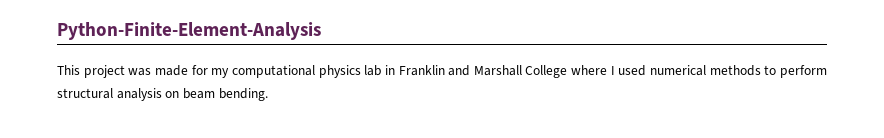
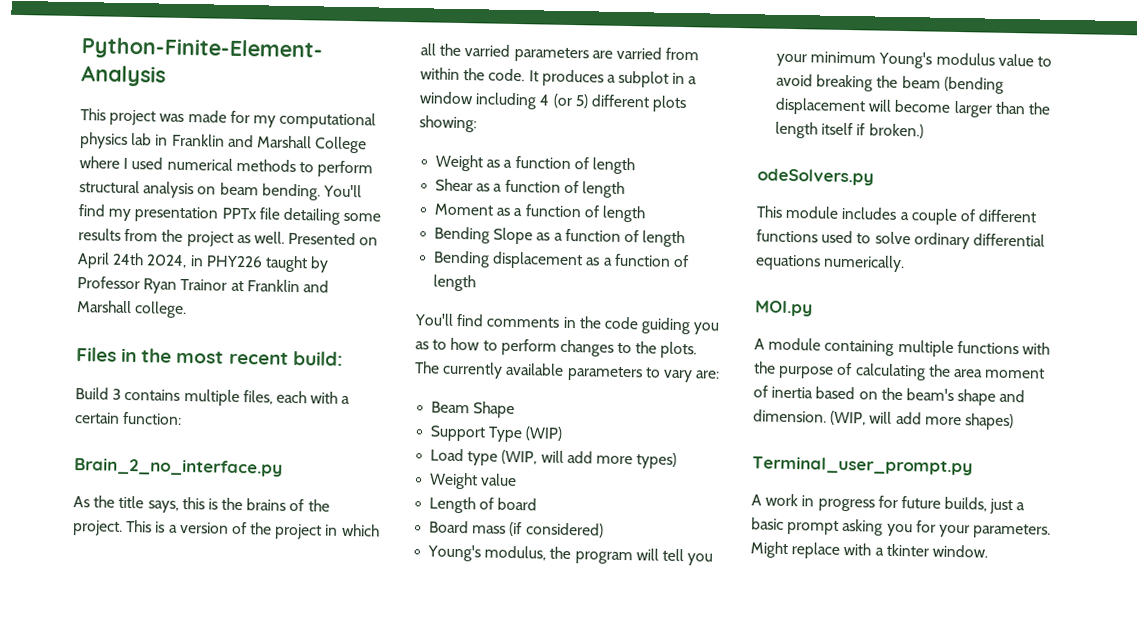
(268, 94) none -> [322,184,362,198] [78,204,382,225] [78,228,379,247] [77,252,330,273] [77,276,329,294] [77,300,188,319] [76,347,343,366] [75,387,351,407] [75,411,183,425] [74,458,283,477] [73,495,330,513] [72,519,380,540] [420,43,700,63] [420,67,698,88] [419,91,688,113] [419,115,477,133] [435,154,635,175] [435,178,625,198] [434,203,646,223] [434,226,686,248] [433,250,689,270] [433,274,477,292] [414,313,720,335] [415,337,698,359] [414,361,721,383] [431,401,516,419] [430,425,564,443] [430,448,678,469] [429,472,518,490] [429,496,538,514] [429,520,604,538] [427,544,714,566] [776,51,1052,69] [776,73,1004,94] [775,97,1050,118] [775,121,924,139] [757,168,874,186] [756,205,1038,226] [756,229,1045,250] [755,254,906,273] [755,300,813,317] [754,337,1050,357] [754,361,1046,381] [753,385,1026,406] [753,409,1014,431] [752,456,973,476] [751,493,1026,515] [751,517,1052,539] [750,541,988,559] You'll find my presentation PPTx file detailing some results from the project as well. Presented on April 24th 2024, in PHY226 taught by Professor Ryan Trainor at Franklin and Marshall college. // Files in the most recent build: // Build 3 contains multiple files, each with a certain function: // Brain_2_no_interface.py // As the title says, this is the brains of the project. This is a version of the project in which all the varried parameters are varried from within the code. It produces a subplot in a window including 4 (or 5) different plots showing: // Weight as a function of length // Shear as a function of length // Moment as a function of length // Bending Slope as a function of length // Bending displacement as a function of length // You'll find comments in the code guiding you as to how to perform changes to the plots. The currently available parameters to vary are: // Beam Shape // Support Type (WIP) // Load type (WIP, will add more types) // Weight value // Length of board // Board mass (if considered) // Young's modulus, the program will tell you your minimum Young's modulus value to avoid breaking the beam (bending displacement will become larger than the length itself if broken.) // odeSolvers.py // This module includes a couple of different functions used to solve ordinary differential equations numerically. // MOI.py // A module containing multiple functions with the purpose of calculating the area moment of inertia based on the beam's shape and dimension. (WIP, will add more shapes) // Terminal_user_prompt.py // A work in progress for future builds, just a basic prompt asking you for your parameters. Might replace with a tkinter window.

